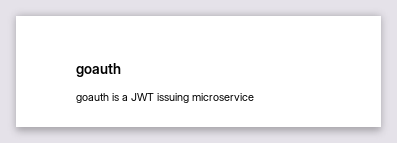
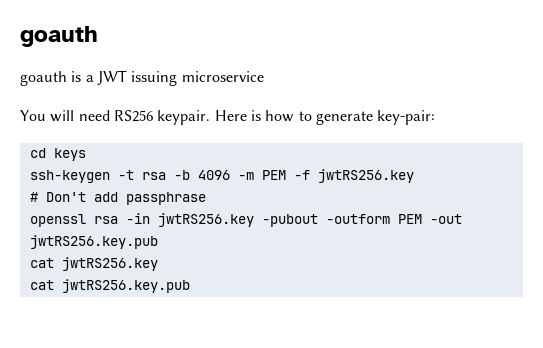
(254, 97) none -> [20,110,436,125] [29,148,86,161] [29,169,414,183] [29,192,206,205] [29,213,462,227] [29,235,158,249] [29,257,158,271] [29,279,190,293] // You will need RS256 keypair. Here is how to generate key-pair: // cd keys // ssh-keygen -t rsa -b 4096 -m PEM -f jwtRS256.key // # Don't add passphrase // openssl rsa -in jwtRS256.key -pubout -outform PEM -out jwtRS256.key.pub // cat jwtRS256.key // cat jwtRS256.key.pub

